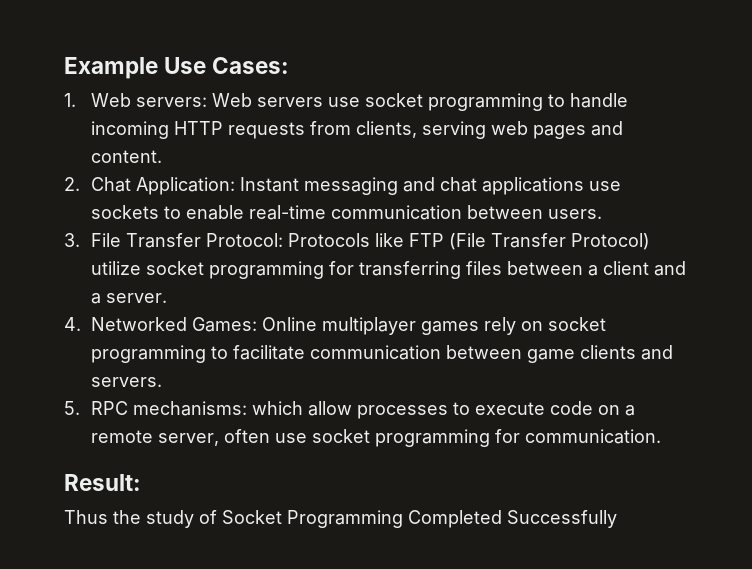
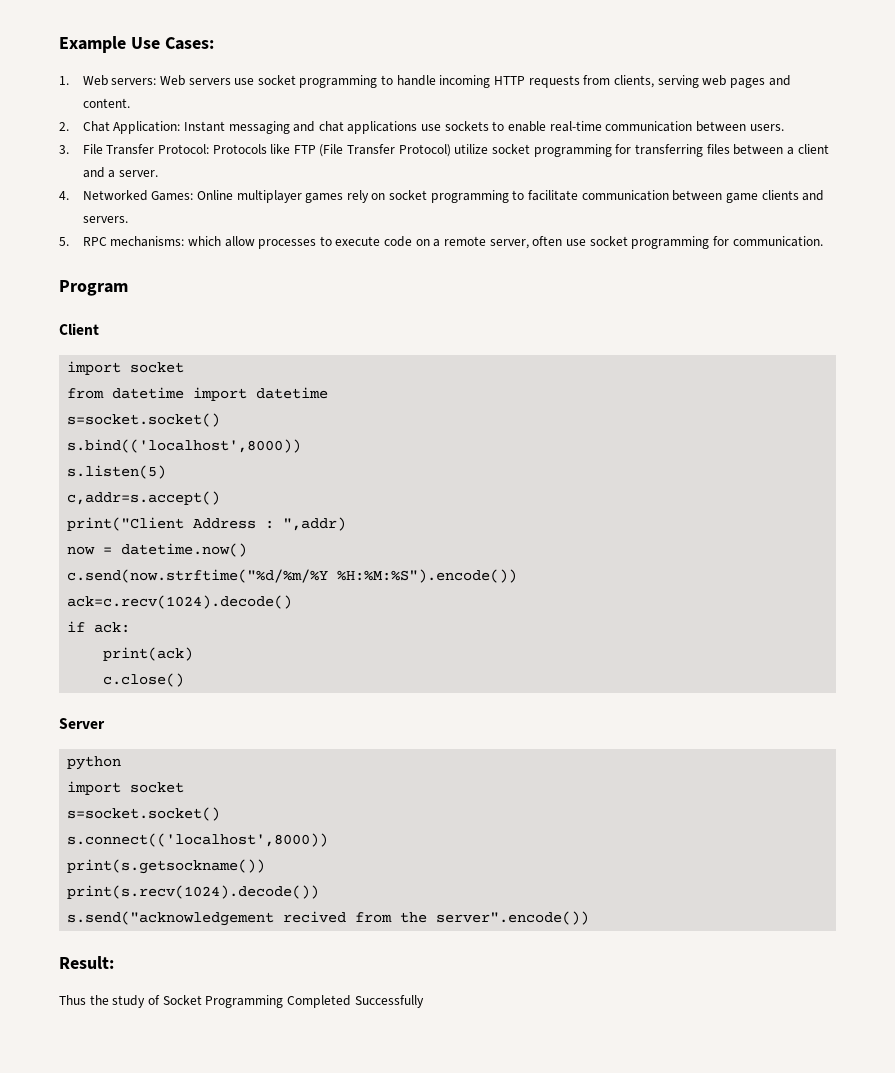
(662, 436) none -> [59,280,128,296] [59,323,99,335] [67,361,185,375] [67,387,329,401] [67,413,221,427] [67,439,302,453] [67,465,167,479] [67,491,221,505] [67,517,347,531] [67,543,248,557] [67,569,518,583] [67,595,293,609] [67,621,131,633] [103,647,194,661] [103,673,185,687] [59,718,105,729] [67,756,122,770] [67,781,185,795] [67,807,221,821] [67,833,329,847] [67,859,266,874] [67,885,320,899] [67,911,590,926] // Program // Client // import socket // from datetime import datetime // s=socket.socket() // s.bind(('localhost',8000)) // s.listen(5) // c,addr=s.accept() // print("Client Address : ",addr) // now = datetime.now() // c.send(now.strftime("%d/%m/%Y %H:%M:%S").encode()) // ack=c.recv(1024).decode() // if ack: // print(ack) // c.close() // Server // python // import socket // s=socket.socket() // s.connect(('localhost',8000)) // print(s.getsockname()) // print(s.recv(1024).decode()) // s.send("acknowledgement recived from the server".encode())

